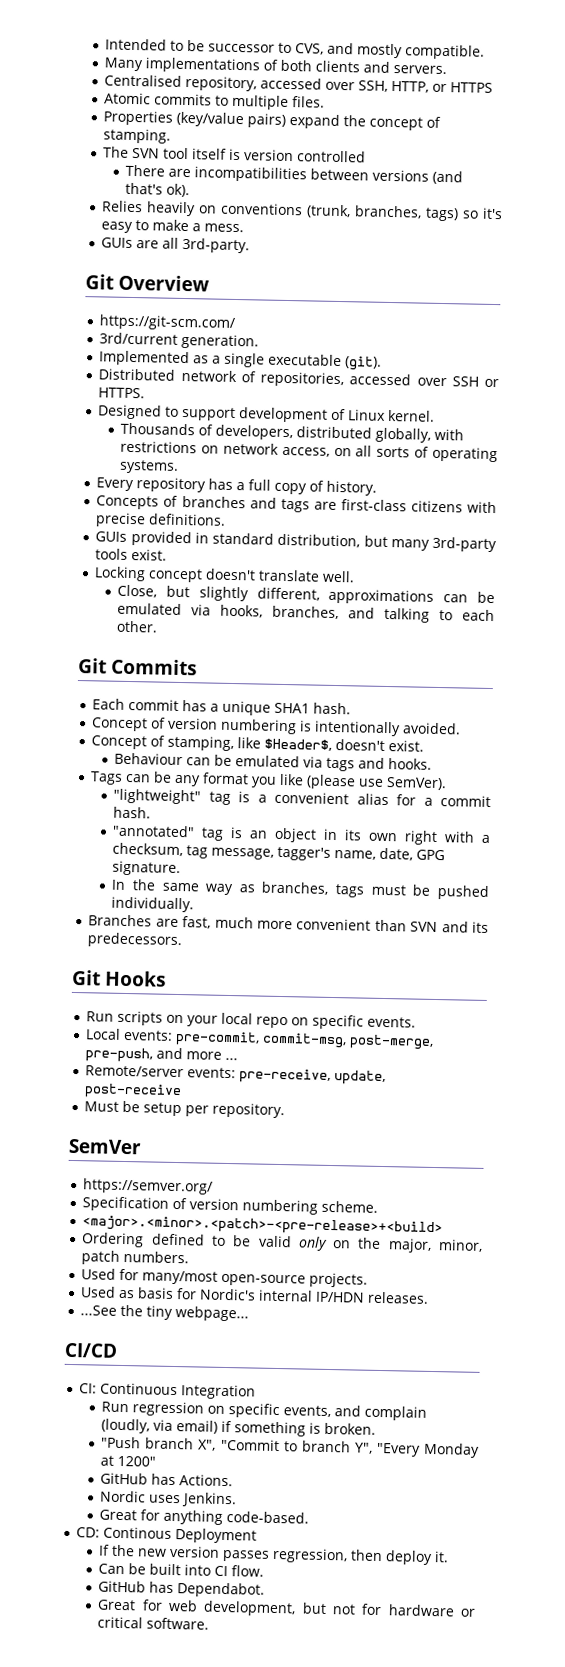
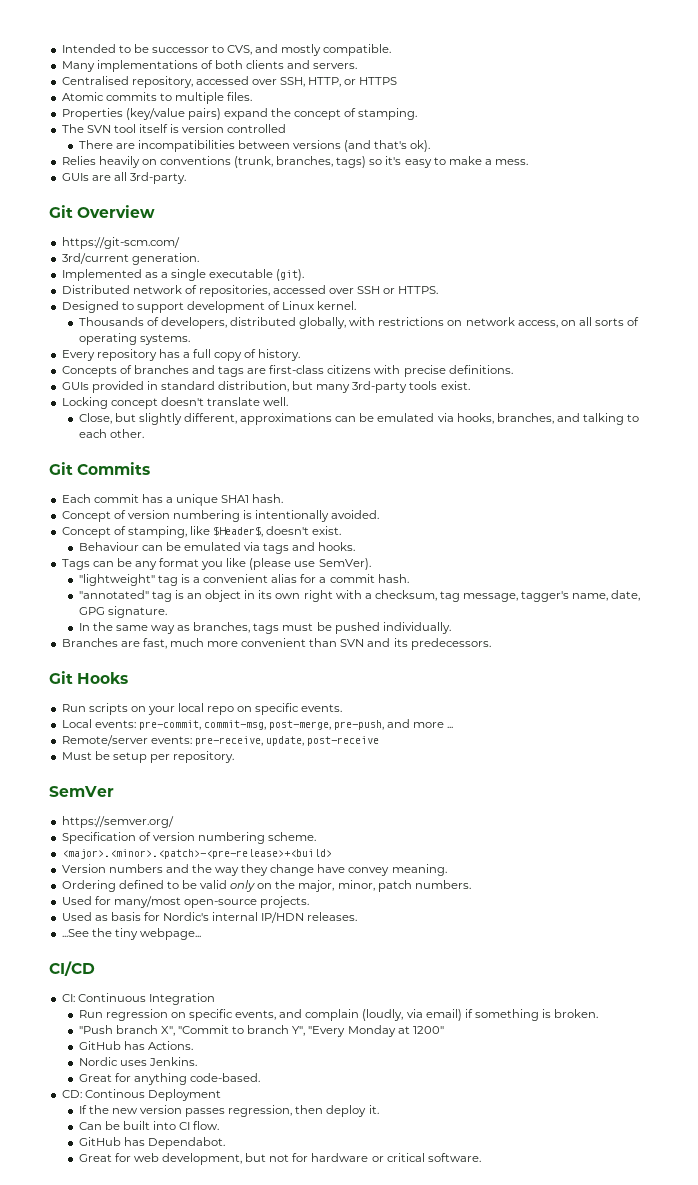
(444, 1226) none -> [61,864,447,876] // Version numbers and the way they change have convey meaning.

